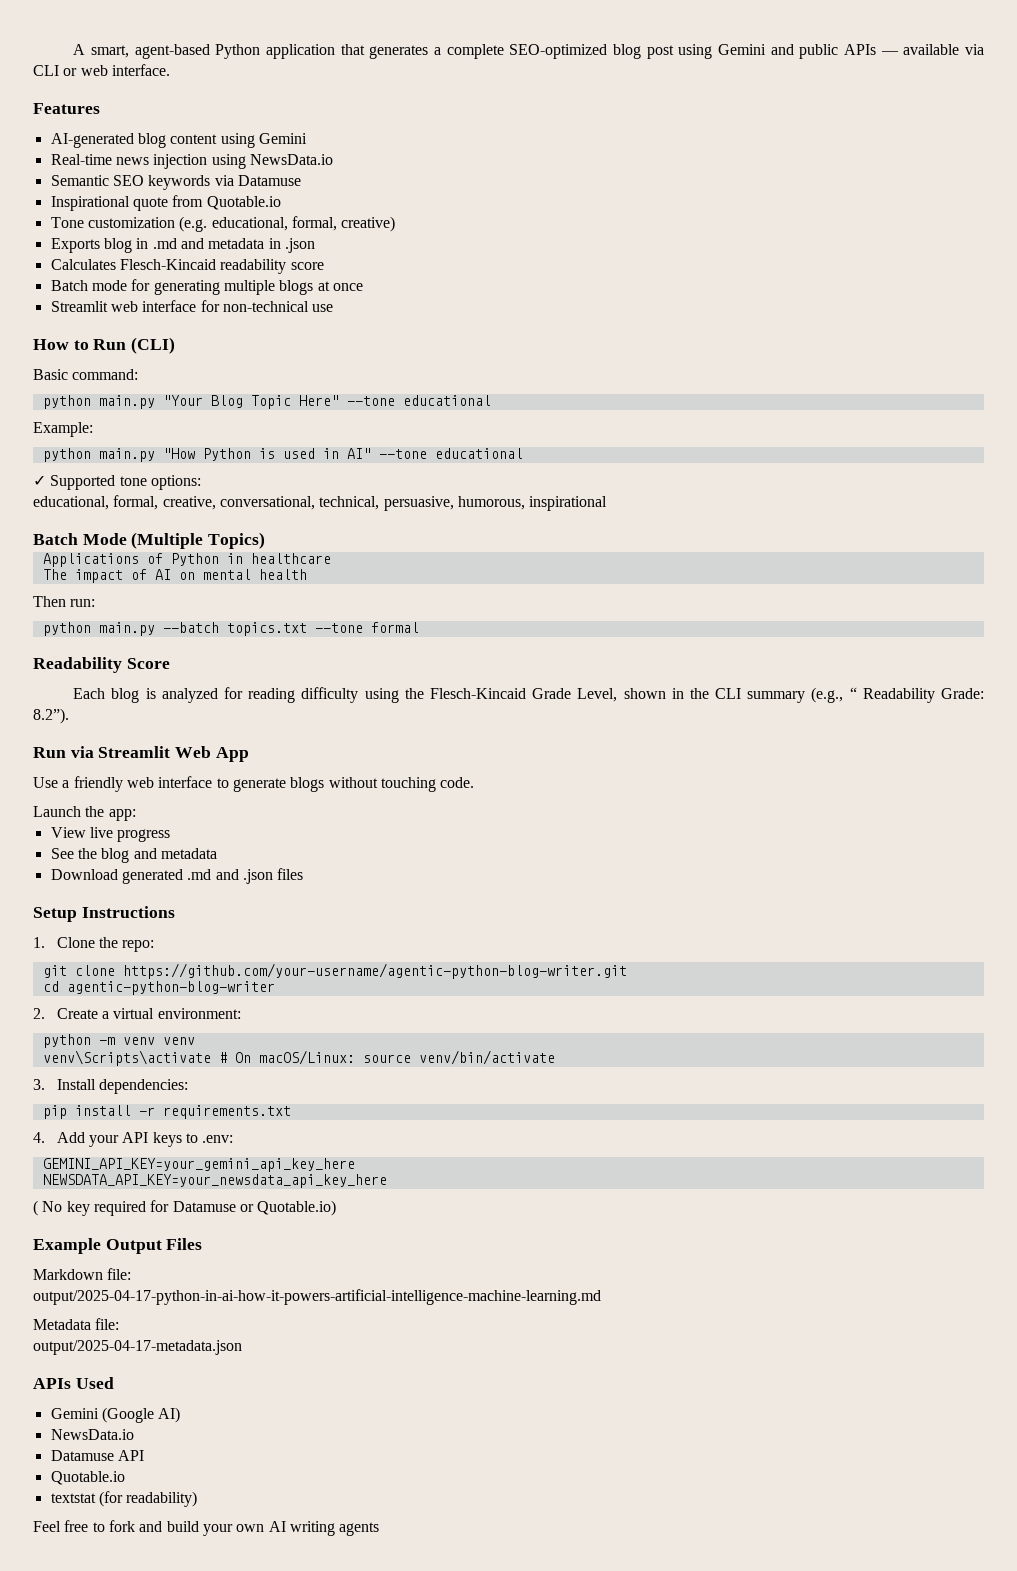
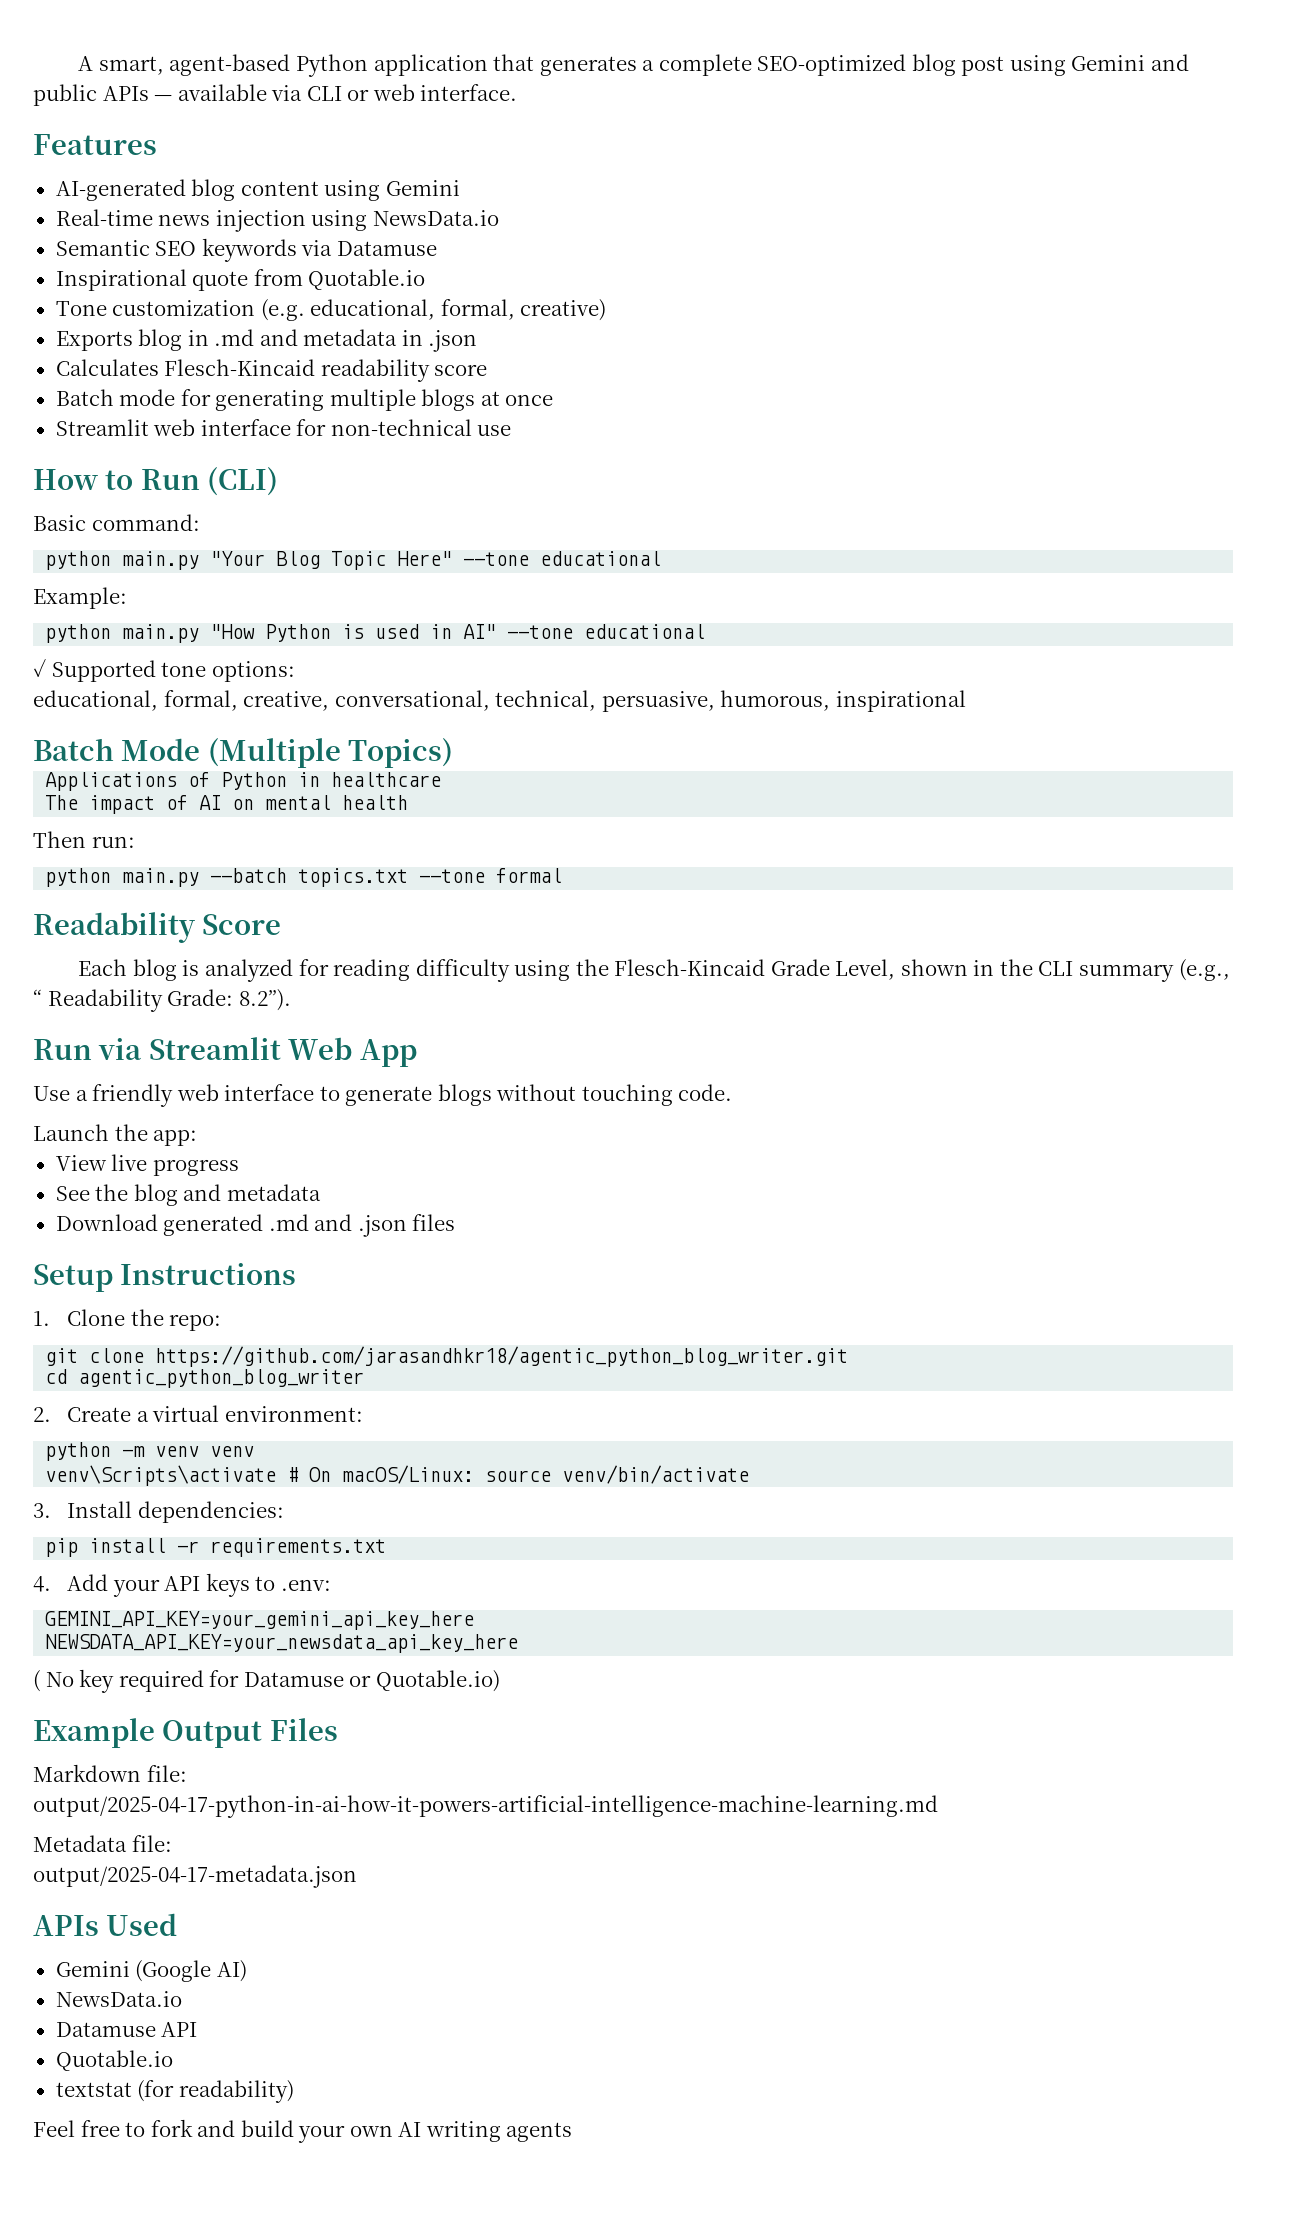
[122,963,627,979] https://github.com/your-username/agentic-python-blog-writer.git -> [155,1346,849,1367] https://github.com/jarasandhkr18/agentic_python_blog_writer.git
[66,981,275,995] agentic-python-blog-writer -> [78,1369,365,1388] agentic_python_blog_writer

